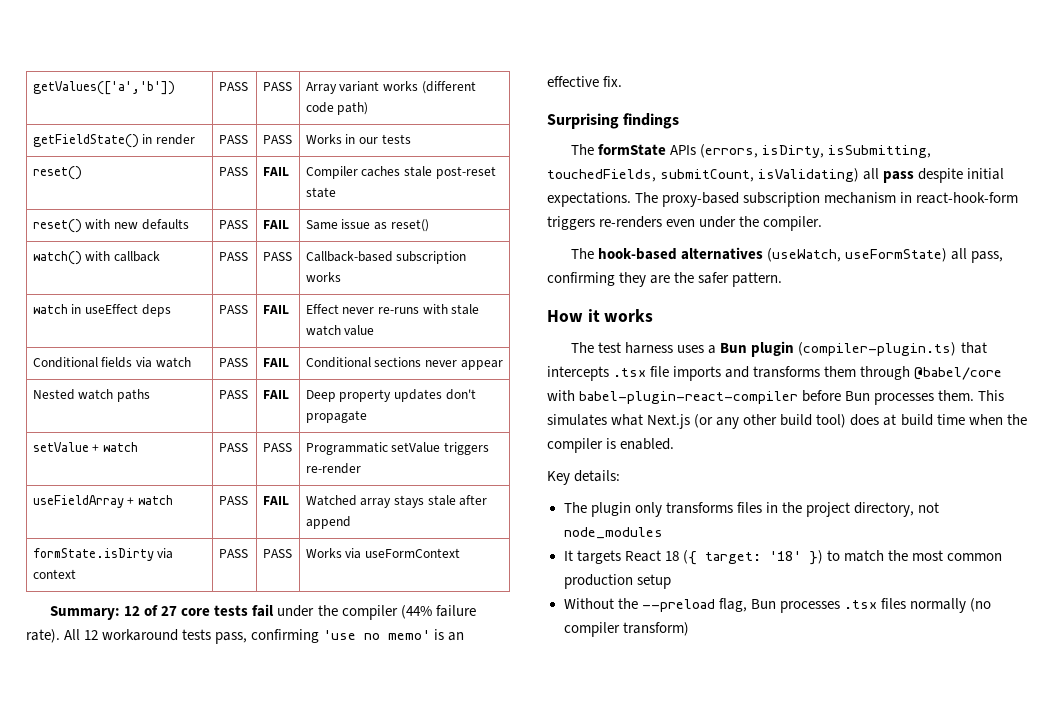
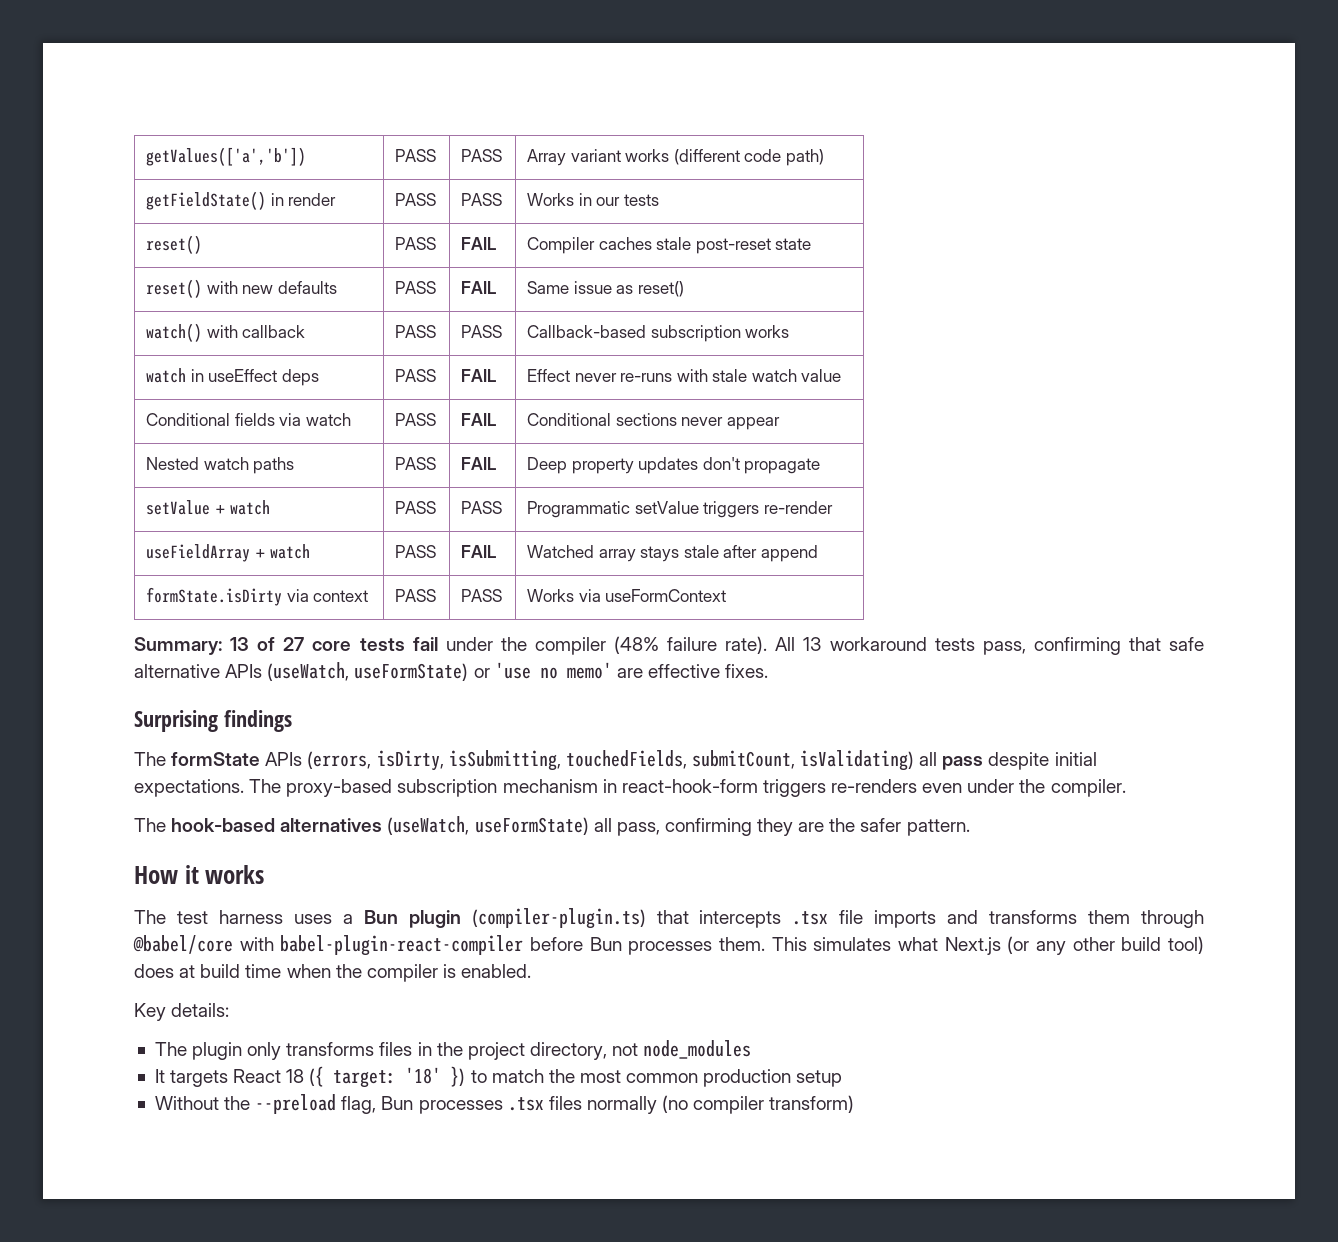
[124,606,141,616] 12 -> [230,637,250,651] 13
[400,605,432,619] (44% -> [614,636,660,654] (48%
[84,630,99,640] 12 -> [803,637,822,651] 13
[323,629,465,641] [547,76,623,87] 'use no memo' is an effective fix. -> [1128,637,1205,651] [134,662,769,681] that safe alternative APIs (useWatch, useFormState) or 'use no memo' are effective fixes.

